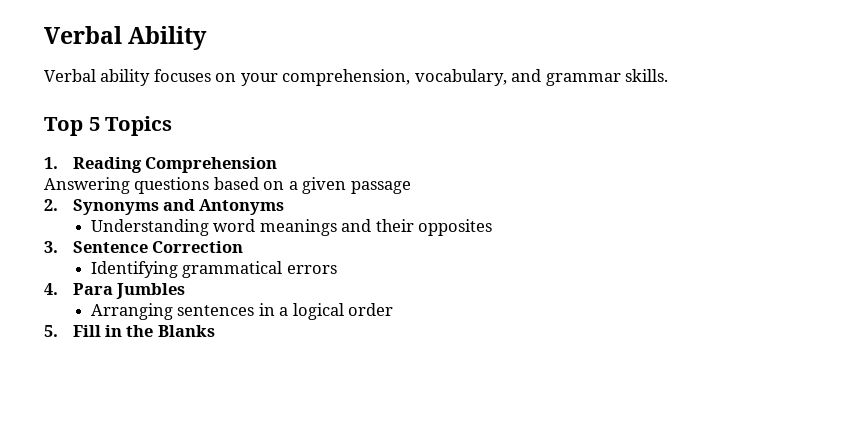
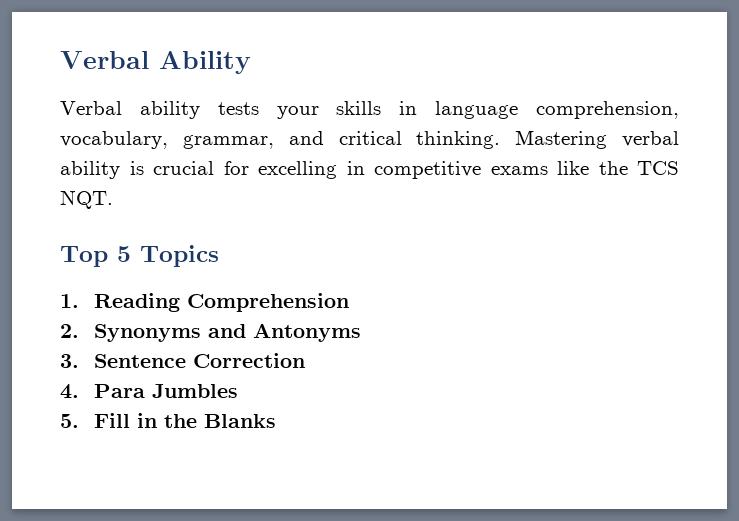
[153,69,669,86] focuses on your comprehension, vocabulary, and grammar skills. -> [217,101,679,119] [60,130,679,149] [60,161,679,179] [60,190,113,209] tests your skills in language comprehension, vocabulary, grammar, and critical thinking. Mastering verbal ability is crucial for excelling in competitive exams like the TCS NQT.
[44,177,411,194] [44,199,285,215] [90,219,492,236] Answering questions based on a given passage // 2. Synonyms and Antonyms // Understanding word meanings and their opposites -> [60,323,362,342] 2. Synonyms and Antonyms
[90,261,337,278] // Identifying grammatical errors -> (306, 360) none
[90,303,393,320] // Arranging sentences in a logical order -> (239, 391) none

